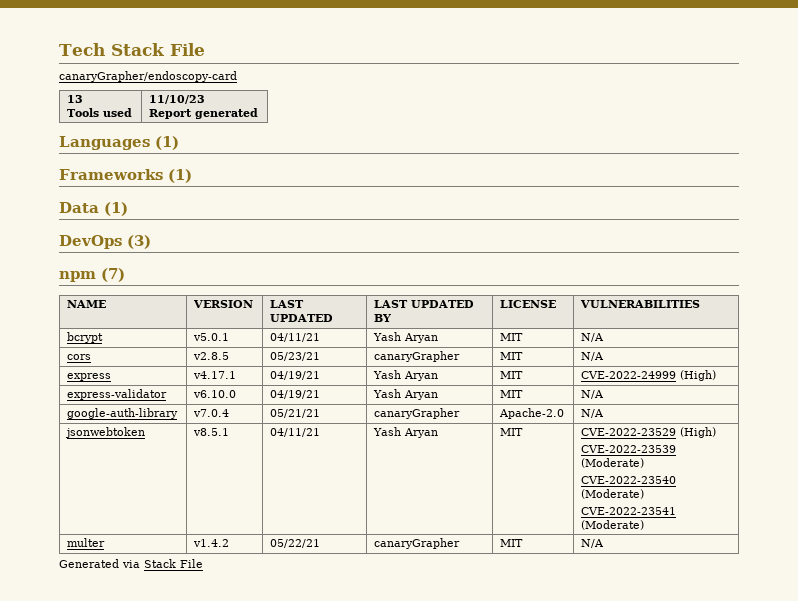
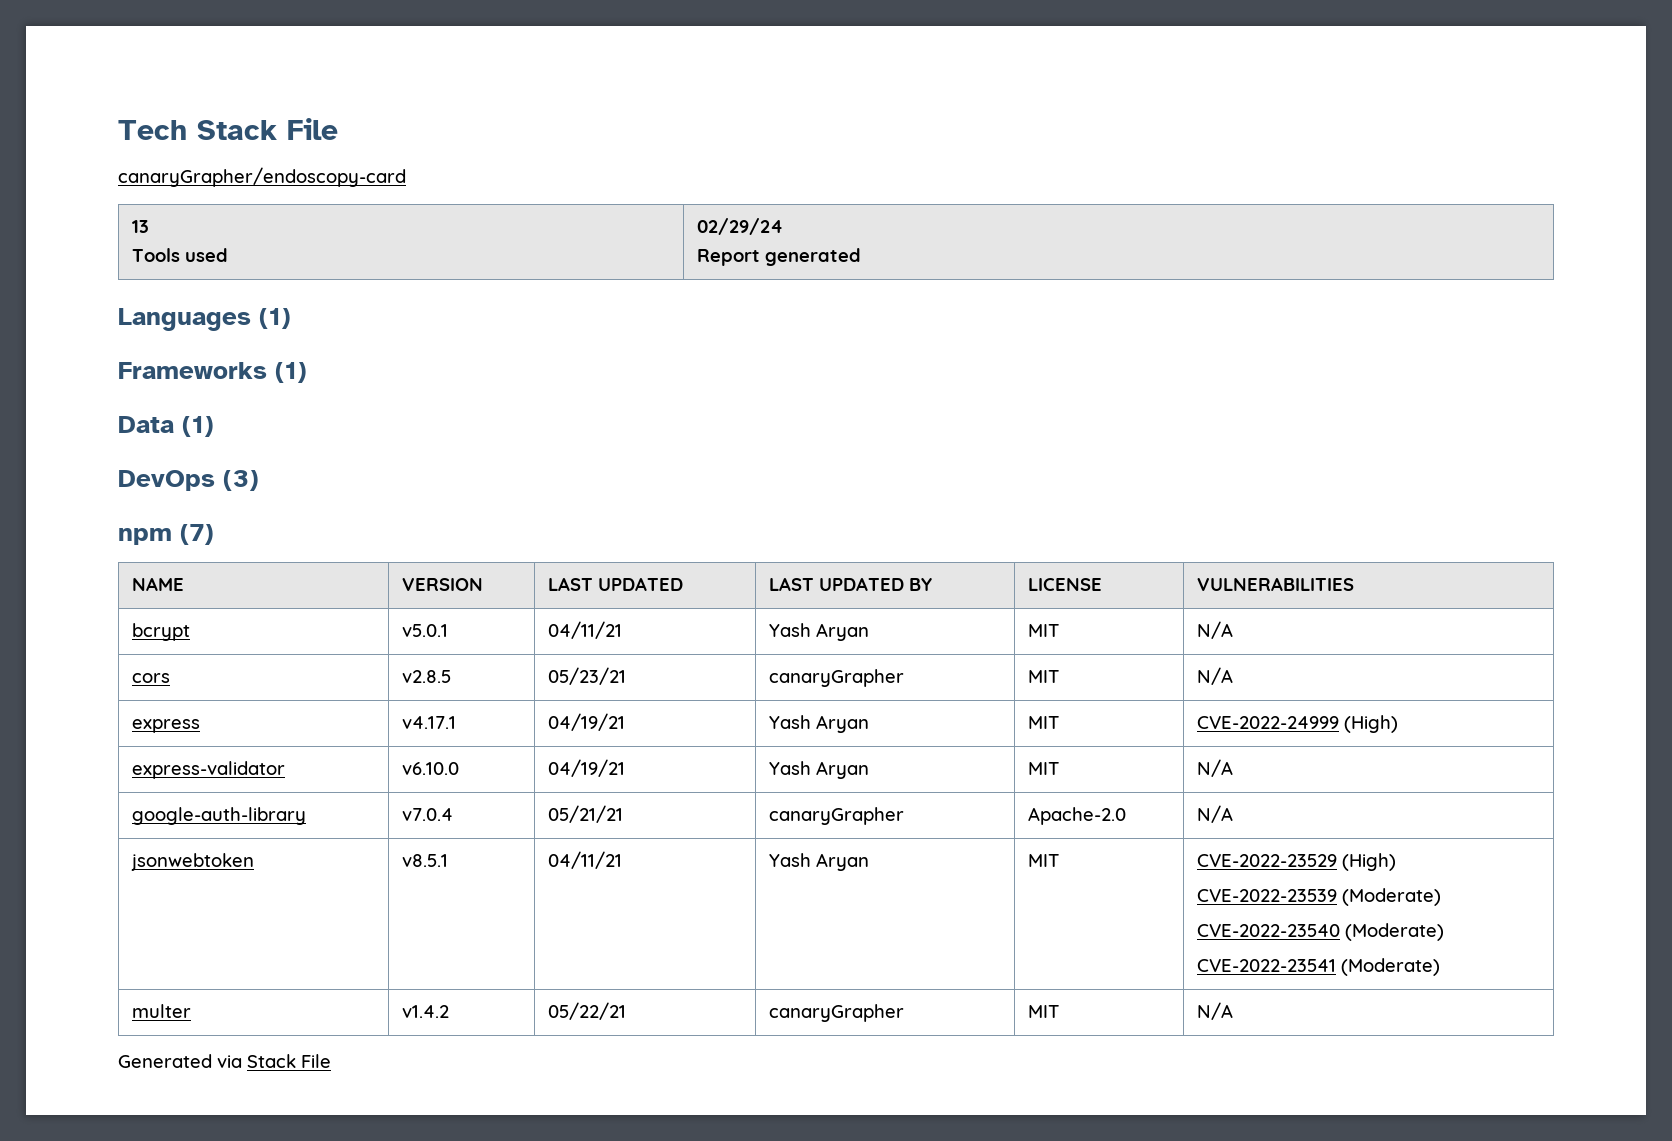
[149,95,206,104] 11/10/23 -> [697,218,784,235] 02/29/24

